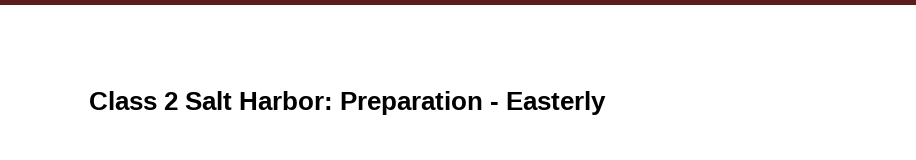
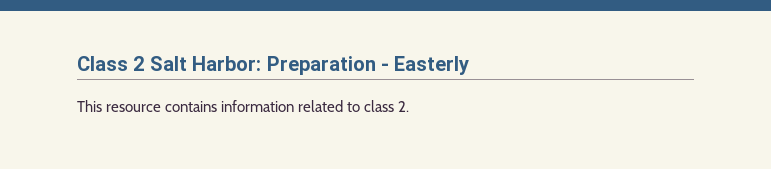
(607, 103) none -> [77,100,410,112] // This resource contains information related to class 2.

